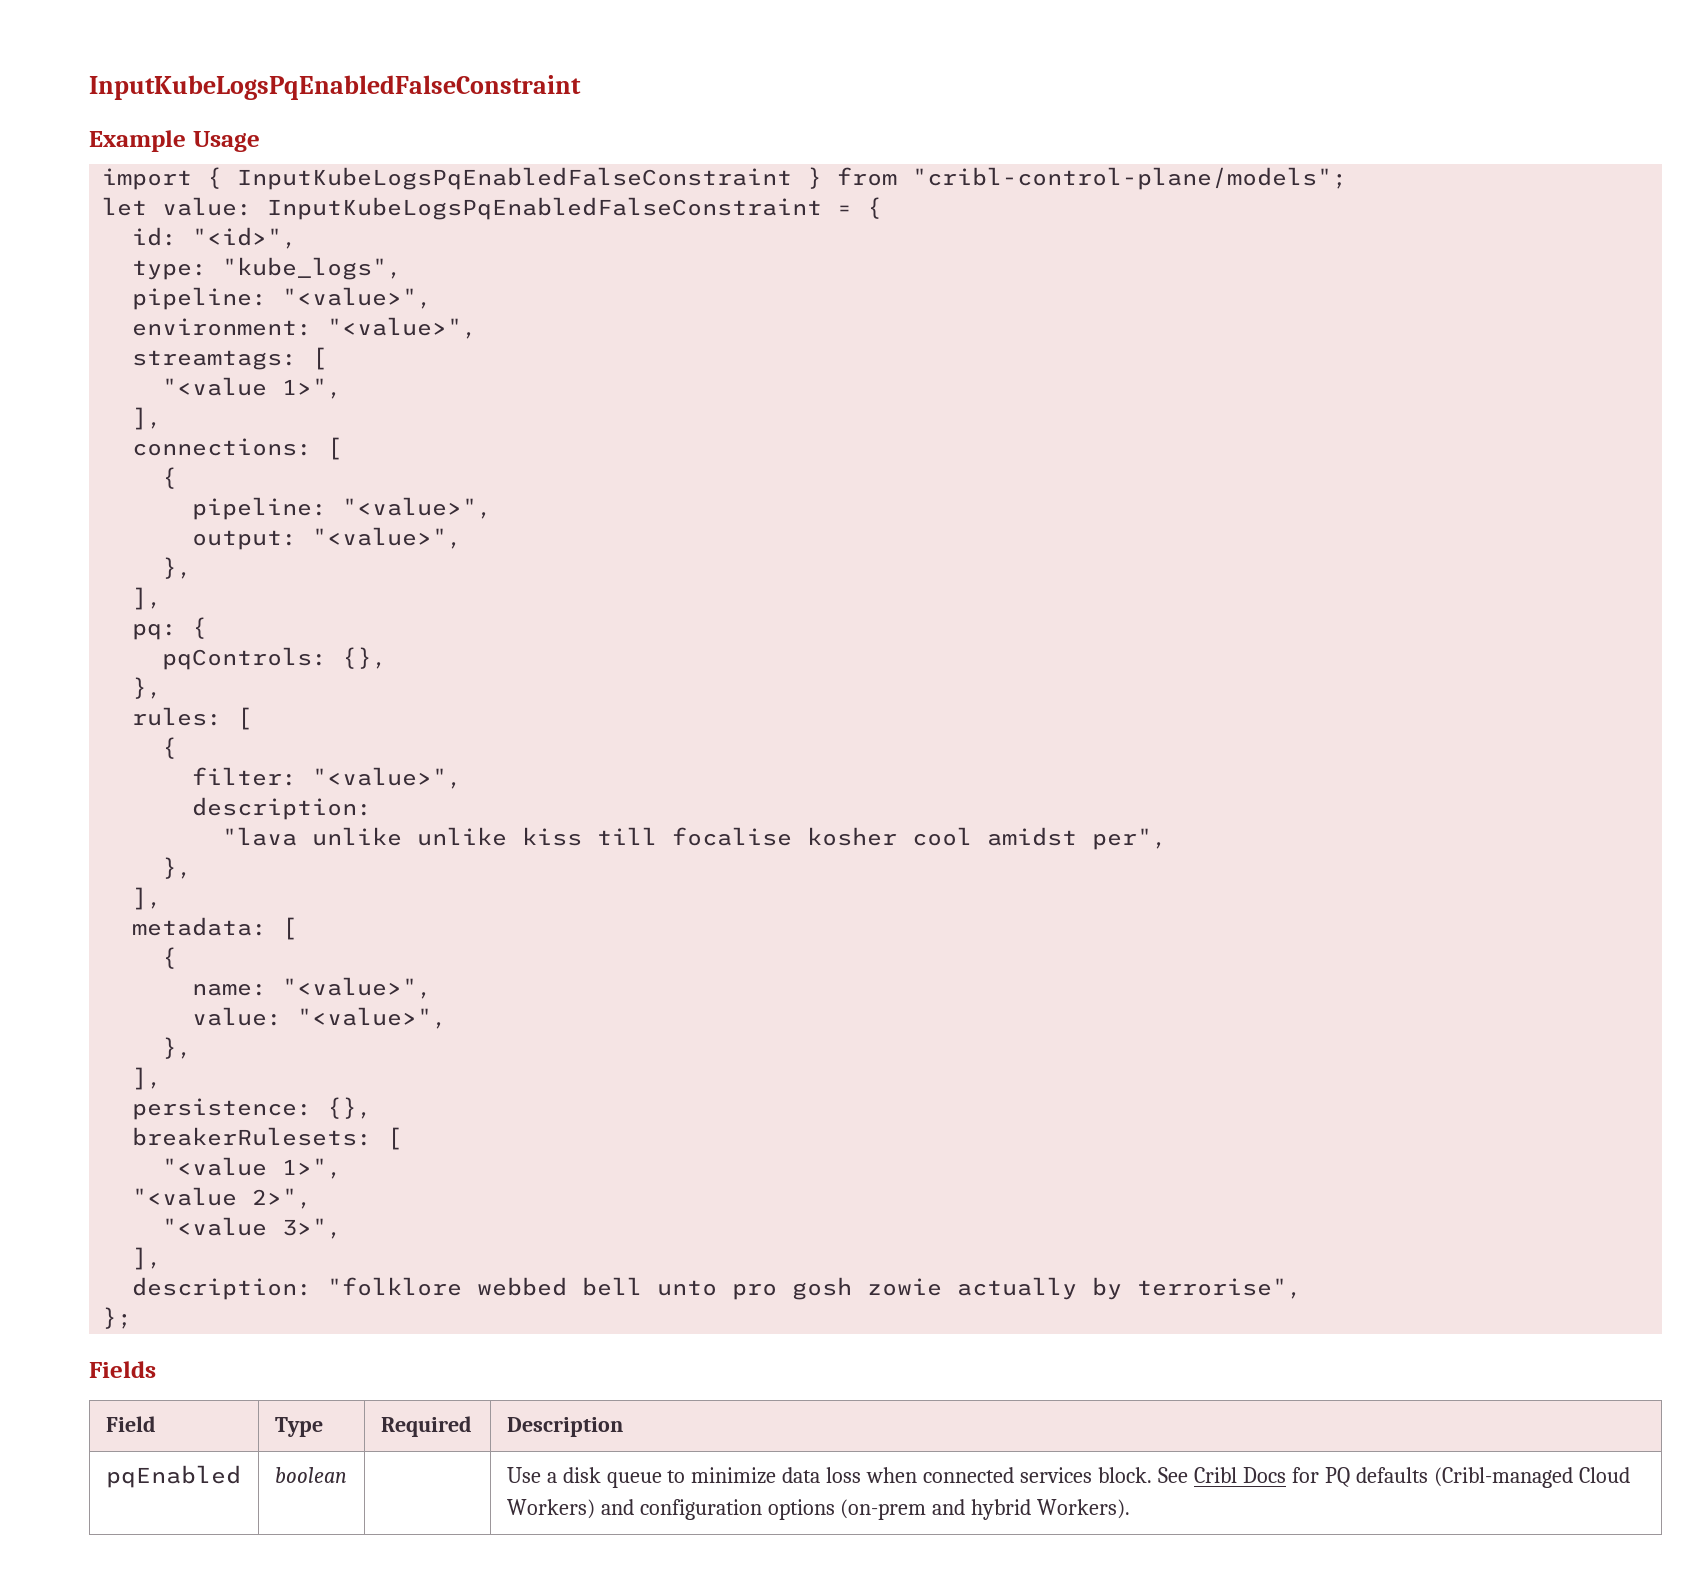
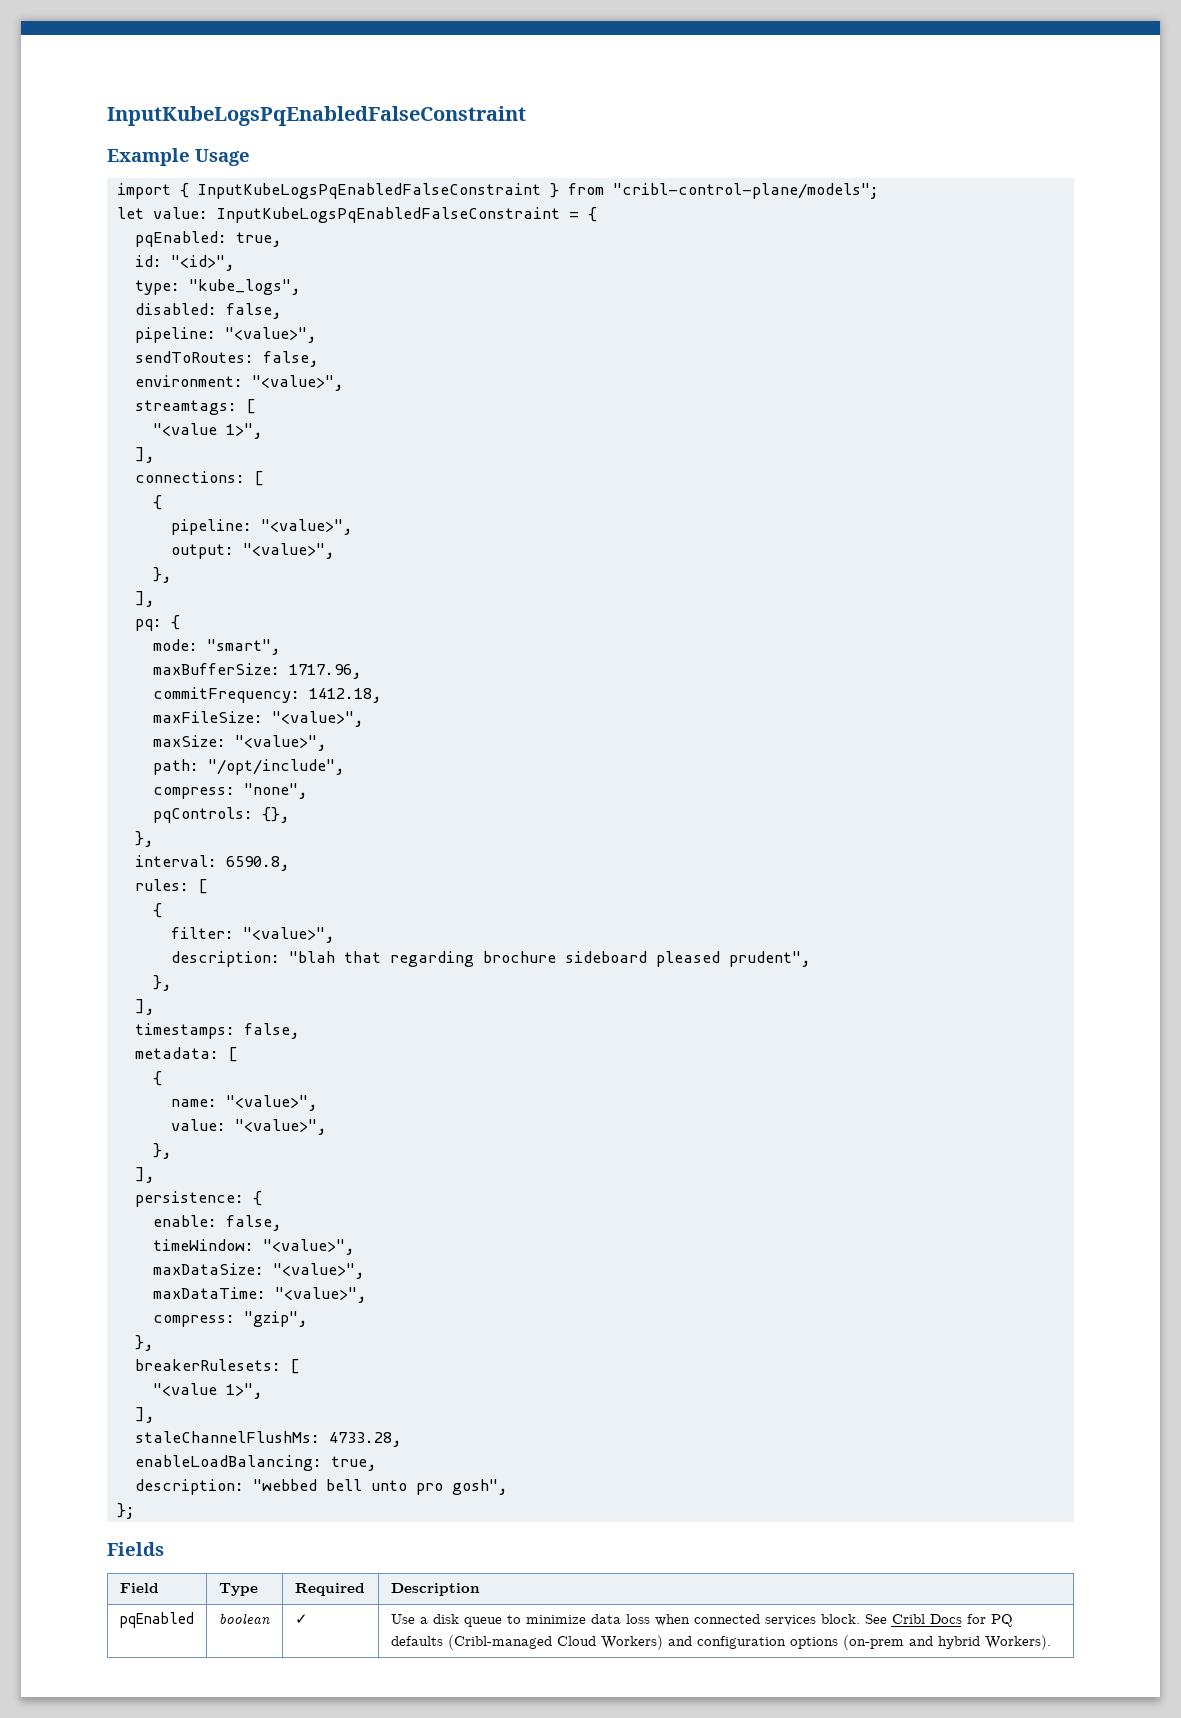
(883, 208) none -> [134,231,282,247] // pqEnabled: true,
[132,287,433,310] // pipeline: "<value>", -> [134,303,282,319] [134,327,317,343] [134,351,319,367] // disabled: false, // pipeline: "<value>", // sendToRoutes: false,
(208, 628) none -> [152,639,281,655] [152,663,362,679] [152,687,382,703] [152,711,364,727] [152,735,327,751] [152,759,345,775] [152,783,308,799] // mode: "smart", // maxBufferSize: 1717.96, // commitFrequency: 1412.18, // maxFileSize: "<value>", // maxSize: "<value>", // path: "/opt/include", // compress: "none",
(163, 688) none -> [134,855,290,871] // interval: 6590.8,
[222,827,1168,850] [162,857,193,879] [132,887,163,910] // "lava unlike unlike kiss till focalise kosher cool amidst per", // }, // ], -> [288,951,811,967] [152,975,172,991] [134,999,155,1015] [134,1023,300,1039] "blah that regarding brochure sideboard pleased prudent", // }, // ], // timestamps: false,
[327,1097,373,1119] {}, -> [252,1191,262,1206] [152,1215,282,1231] [152,1239,355,1255] [152,1263,365,1279] [152,1287,367,1303] [152,1311,308,1327] [134,1335,154,1351] { // enable: false, // timeWindow: "<value>", // maxDataSize: "<value>", // maxDataTime: "<value>", // compress: "gzip", // },
[132,1187,313,1209] [162,1217,343,1239] [132,1247,163,1270] [132,1277,568,1300] "<value 2>", // "<value 3>", // ], // description: "folklore webbed -> [134,1407,155,1423] [134,1431,402,1447] [134,1455,377,1471] [134,1479,317,1495] ], // staleChannelFlushMs: 4733.28, // enableLoadBalancing: true, // description: "webbed
[792,1277,1303,1300] gosh zowie actually by terrorise", -> [451,1479,508,1495] gosh",
(347, 1475) none -> [294,1614,308,1624] ✓

